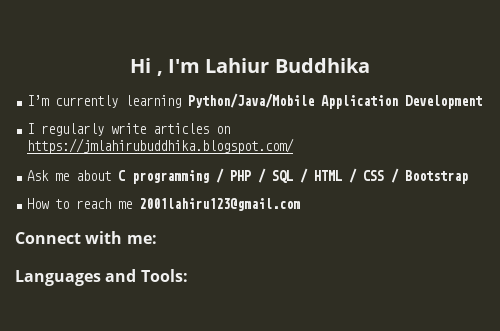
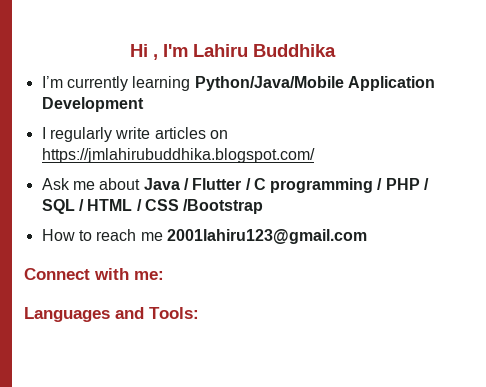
[205,58,270,73] Lahiur -> [193,44,248,57] Lahiru
(112, 175) none -> [143,178,251,190] Java / Flutter /
[391,168,469,184] / Bootstrap -> [183,199,264,214] /Bootstrap

